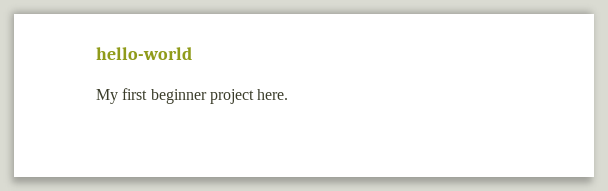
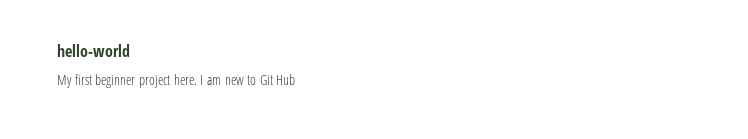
(289, 94) none -> [200,74,296,85] I am new to Git Hub

